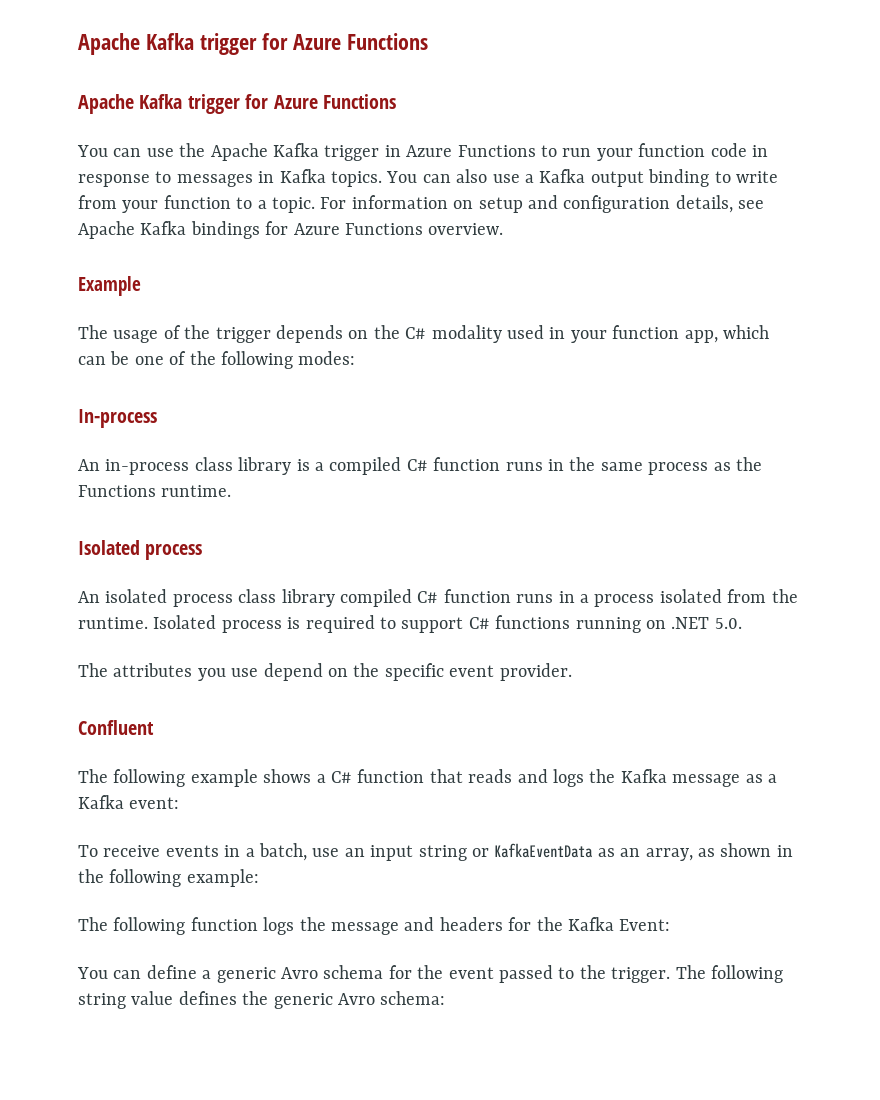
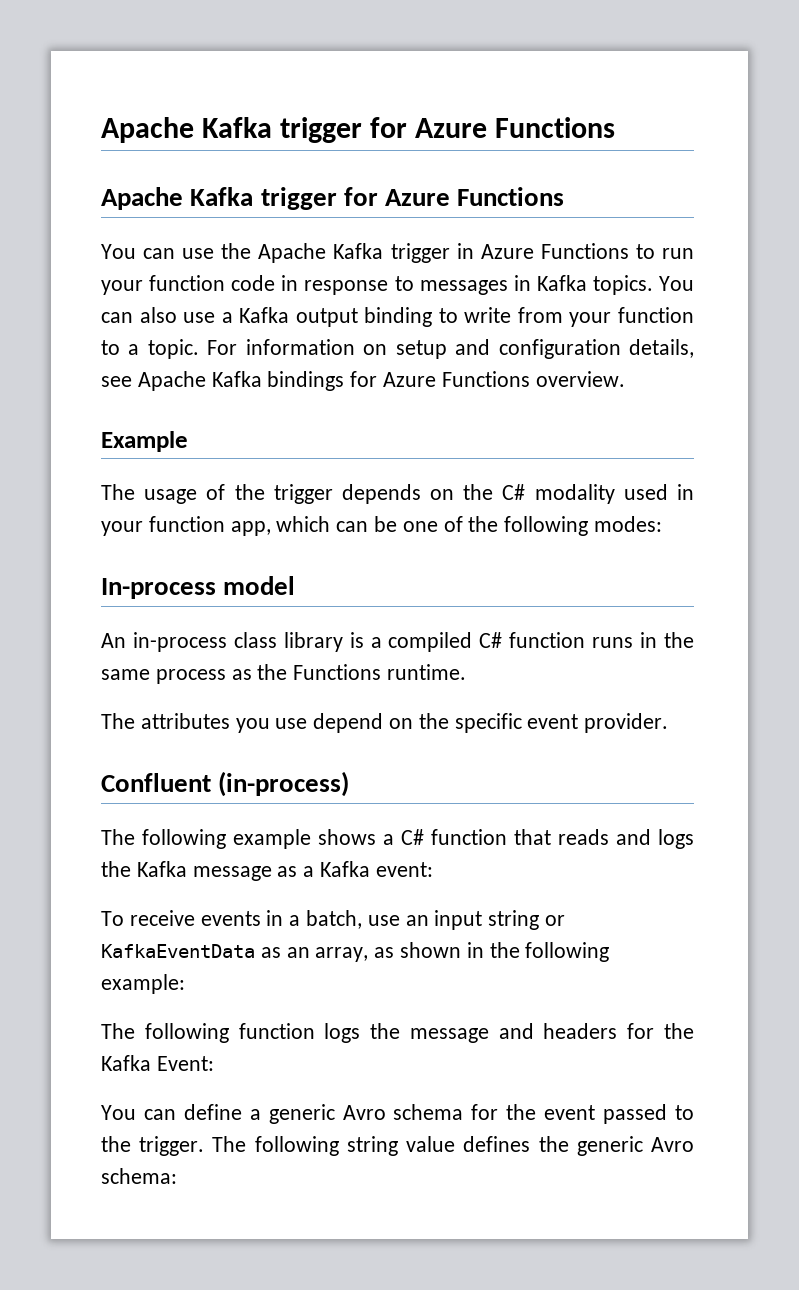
(157, 418) none -> [223,576,296,595] model
[78,540,203,560] [78,589,798,607] [78,615,742,633] // Isolated process // An isolated process class library compiled C# function runs in a process isolated from the runtime. Isolated process is required to support C# functions running on .NET 5.0. -> (467, 672) none
(154, 727) none -> [218,771,350,797] (in-process)

